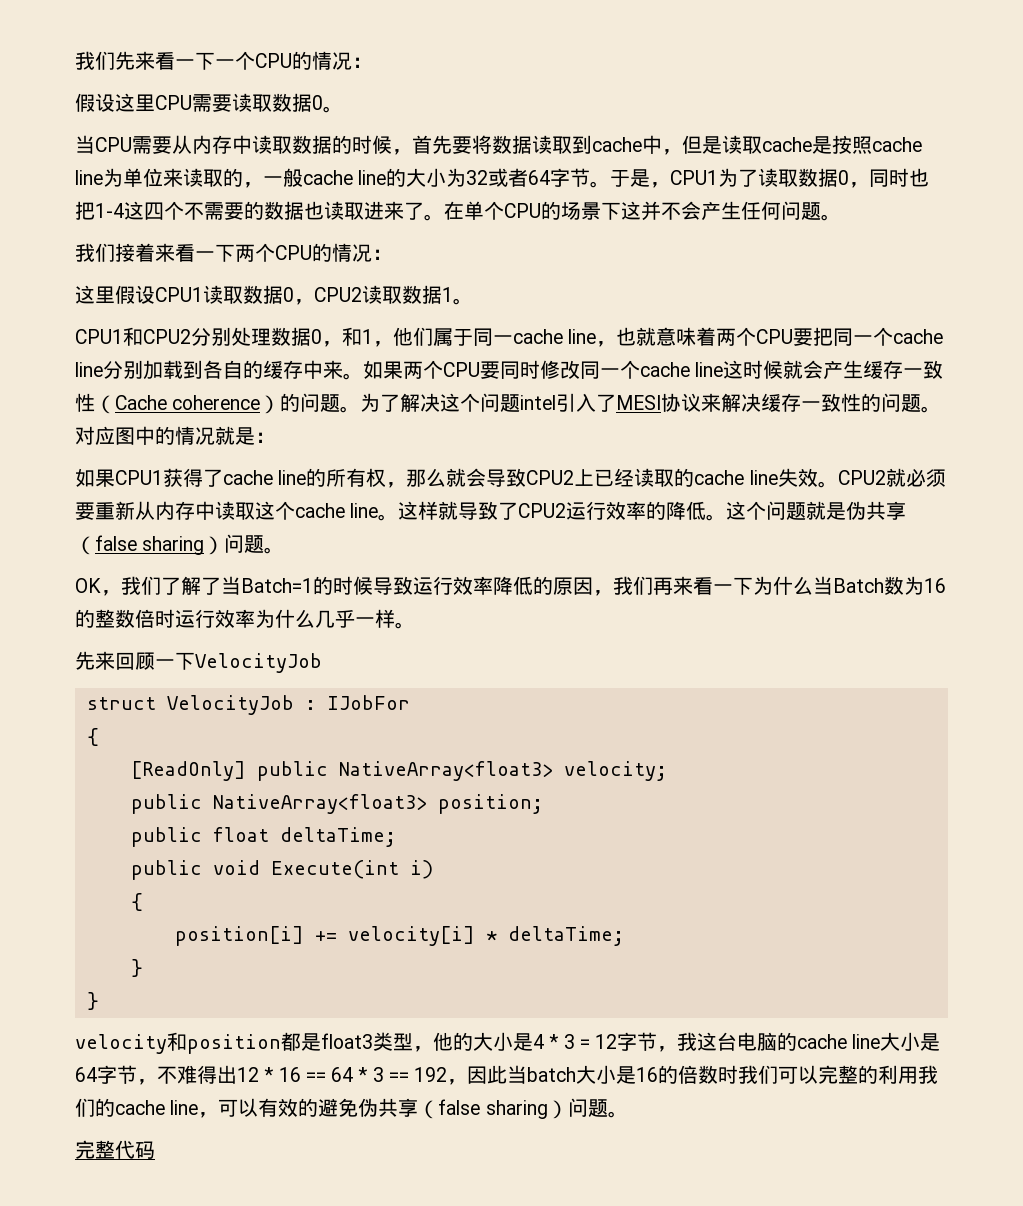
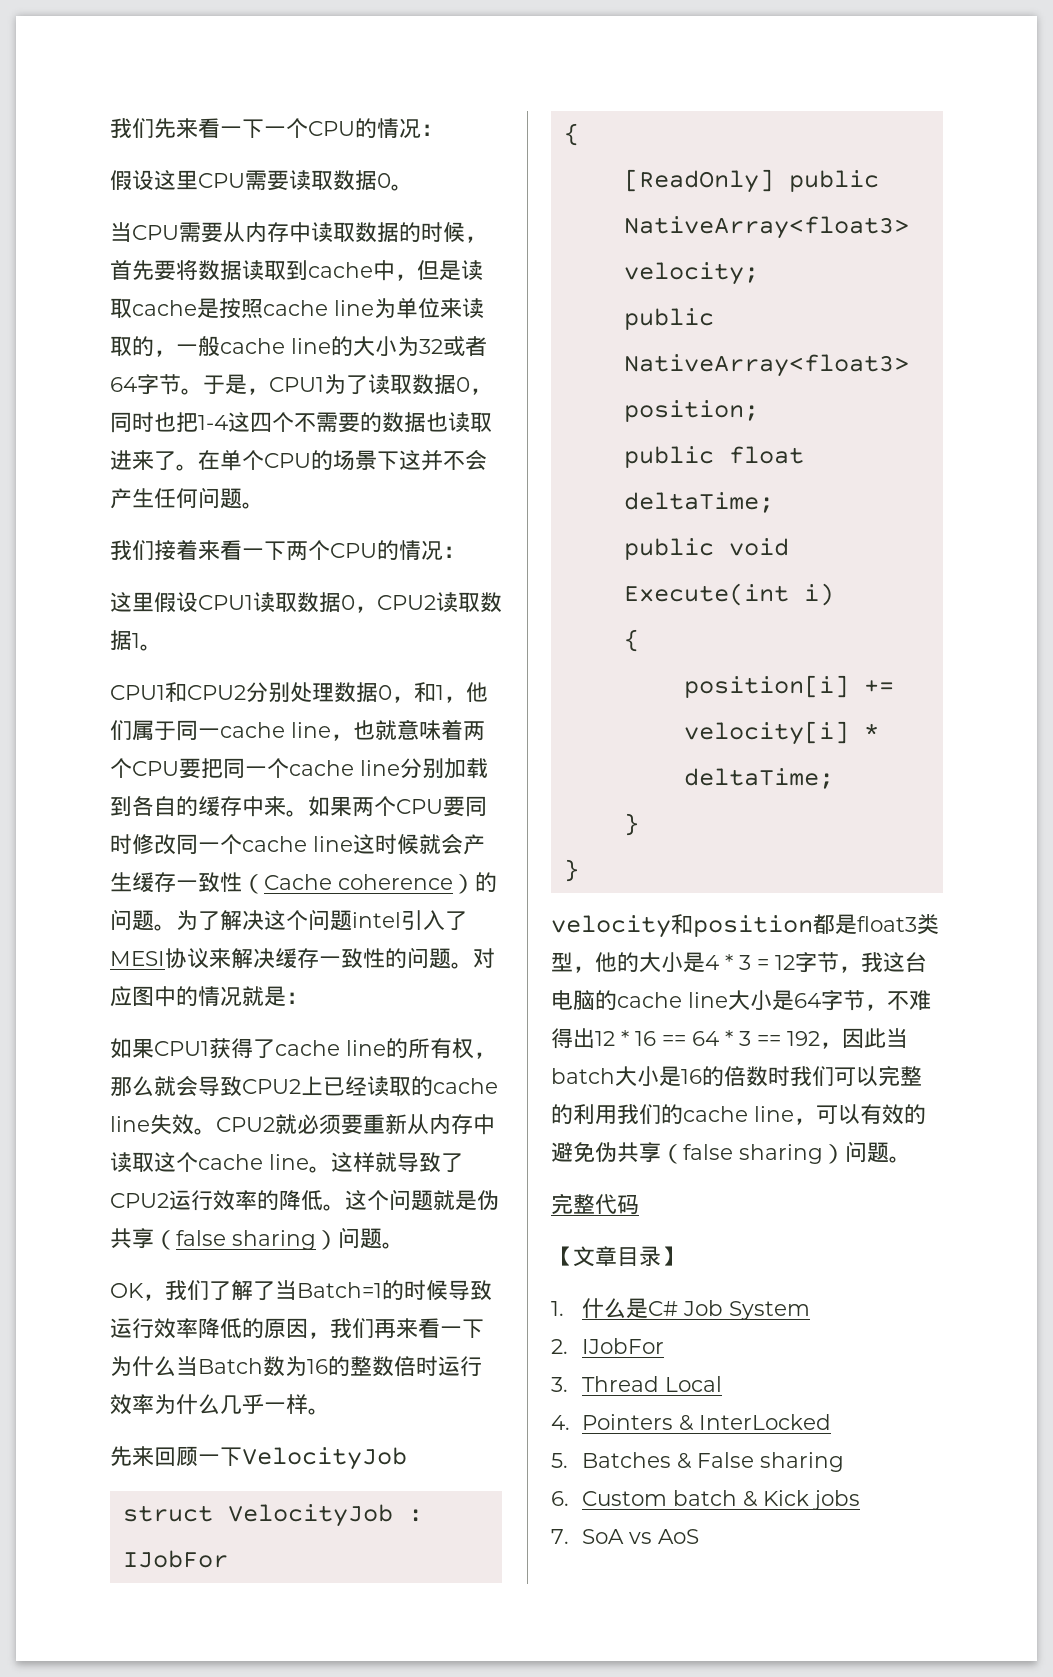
(155, 1150) none -> [551,1246,683,1267] [551,1298,811,1320] [551,1338,665,1354] [551,1376,723,1392] [551,1414,832,1431] [551,1452,845,1472] [551,1490,861,1510] [551,1529,700,1544] // 【文章目录】 // 1.什么是C# Job System // 2. IJobFor // 3. Thread Local // 4. Pointers & InterLocked // 5. Batches & False sharing // 6. Custom batch & Kick jobs // 7. SoA vs AoS

